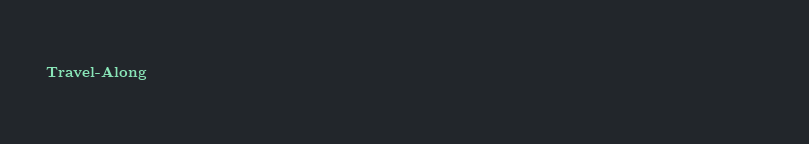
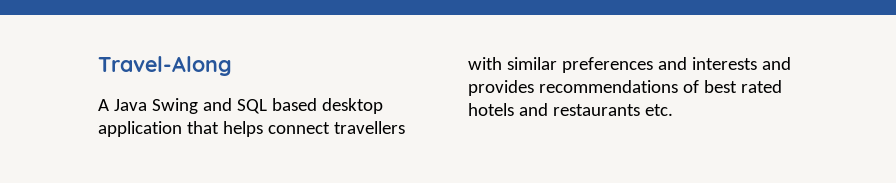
(147, 73) none -> [98,98,383,114] [98,121,405,137] [468,57,791,73] [468,80,782,96] [468,103,673,116] // A Java Swing and SQL based desktop application that helps connect travellers with similar preferences and interests and provides recommendations of best rated hotels and restaurants etc.

